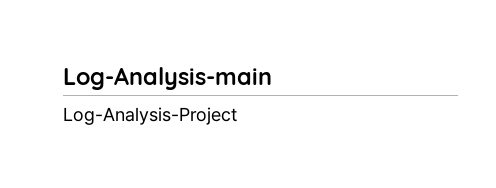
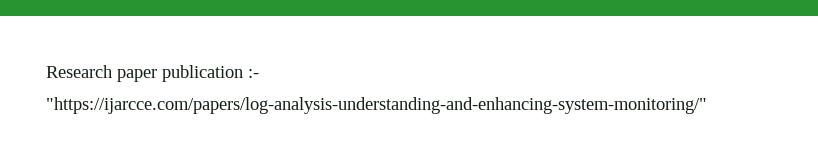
[63,67,272,90] [63,107,237,125] Log-Analysis-main // Log-Analysis-Project -> [46,65,259,82] [46,97,707,114] Research paper publication :- "https://ijarcce.com/papers/log-analysis-understanding-and-enhancing-system-monitoring/"

